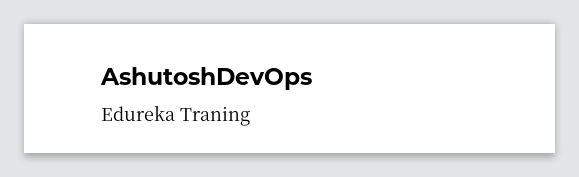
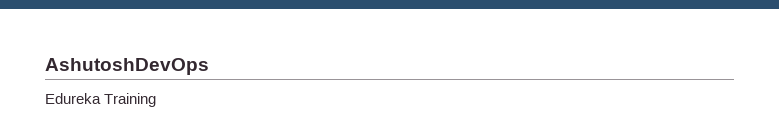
[180,106,250,126] Traning -> [104,93,157,107] Training

